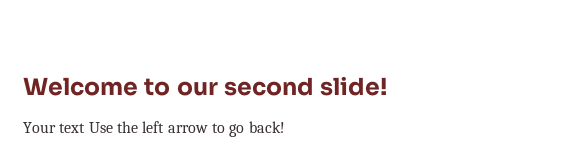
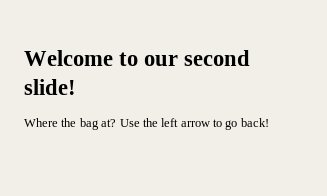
[23,122,86,133] Your text -> [24,118,117,130] Where the bag at?

